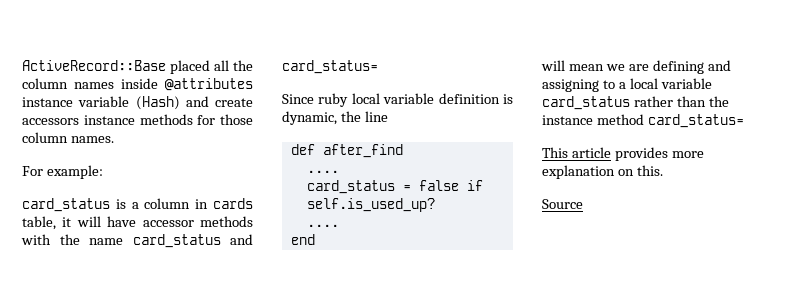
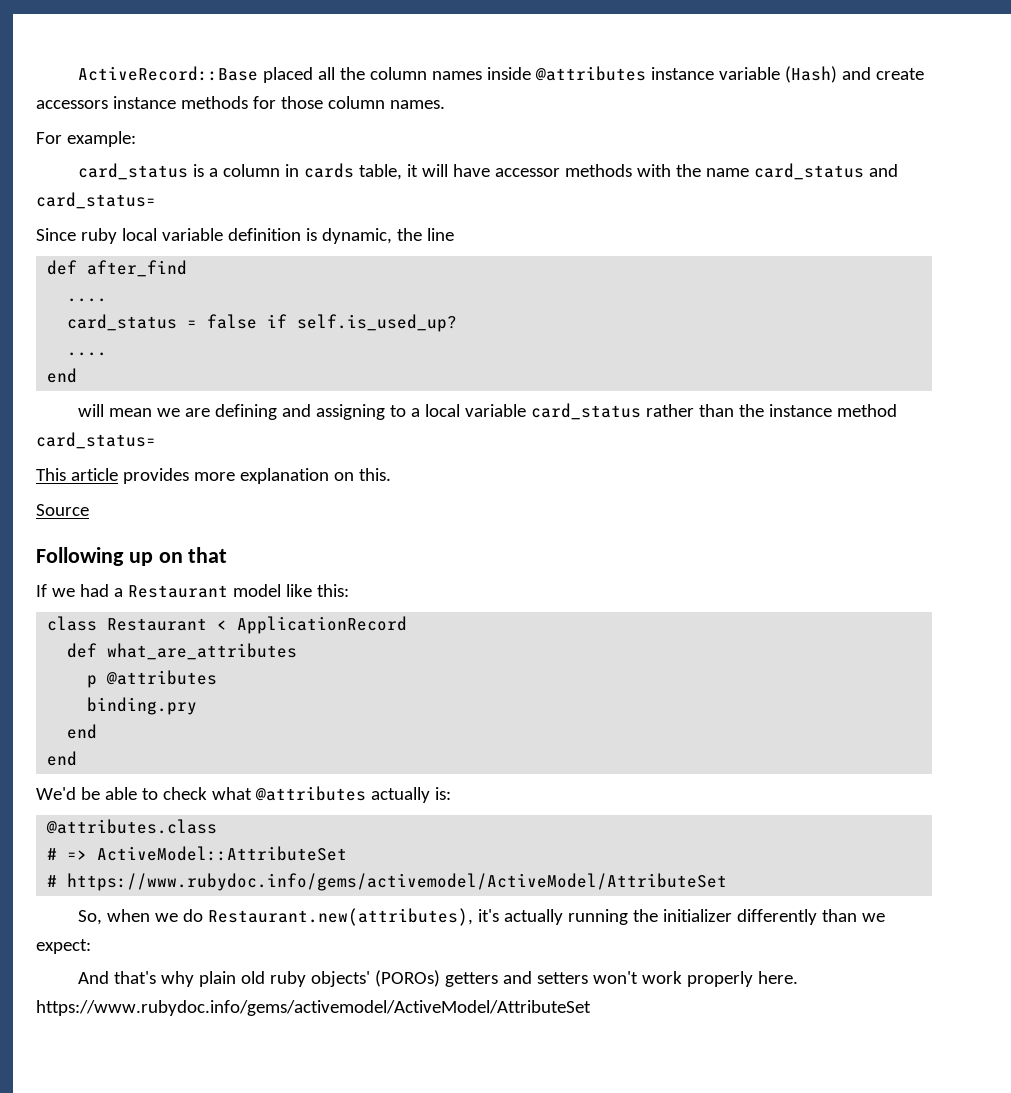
(583, 204) none -> [36,547,228,566] [36,584,349,598] [47,616,408,634] [67,643,298,660] [87,670,218,688] [87,697,198,715] [67,724,98,739] [47,751,78,766] [36,786,451,803] [46,819,218,834] [47,846,348,861] [47,873,728,891] [77,908,885,926] [36,939,91,954] [77,970,798,987] [36,1000,591,1016] // Following up on that // If we had a Restaurant model like this: // class Restaurant < ApplicationRecord // def what_are_attributes // p @attributes // binding.pry // end // end // We'd be able to check what @attributes actually is: // @attributes.class // # => ActiveModel::AttributeSet // # https://www.rubydoc.info/gems/activemodel/ActiveModel/AttributeSet // So, when we do Restaurant.new(attributes), it's actually running the initializer differently than we expect: // And that's why plain old ruby objects' (POROs) getters and setters won't work properly here. https://www.rubydoc.info/gems/activemodel/ActiveModel/AttributeSet

